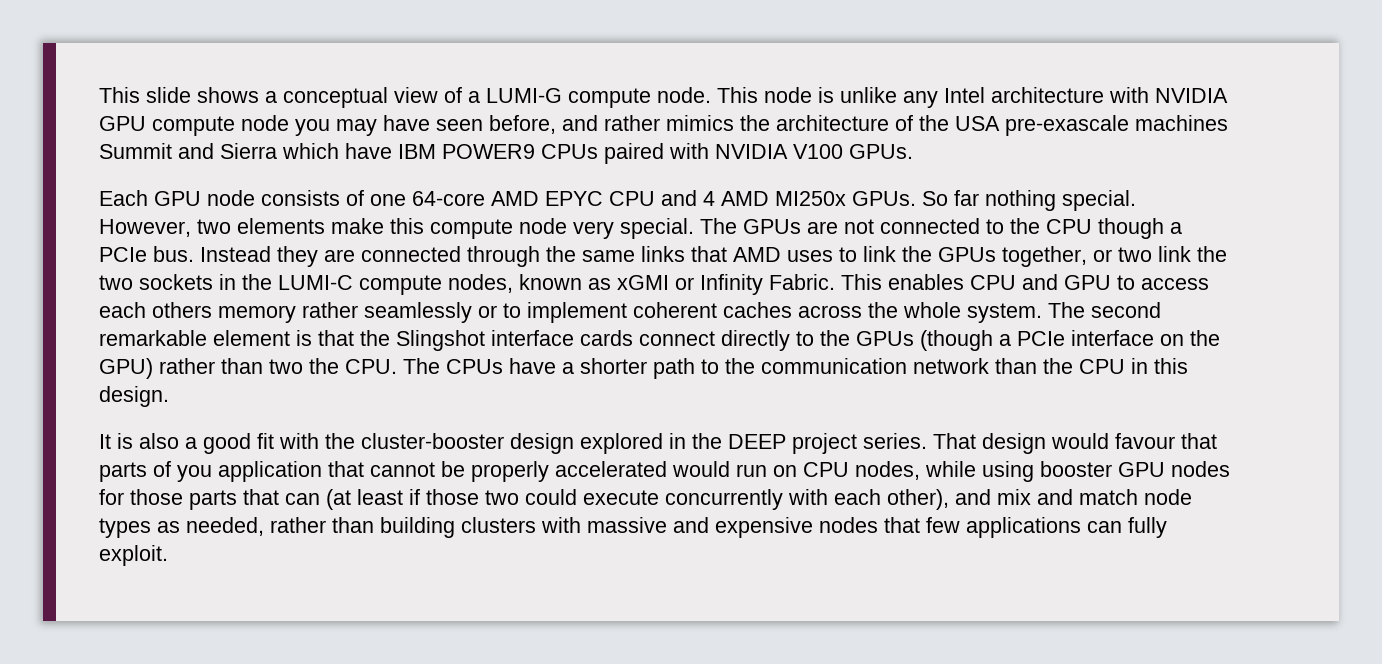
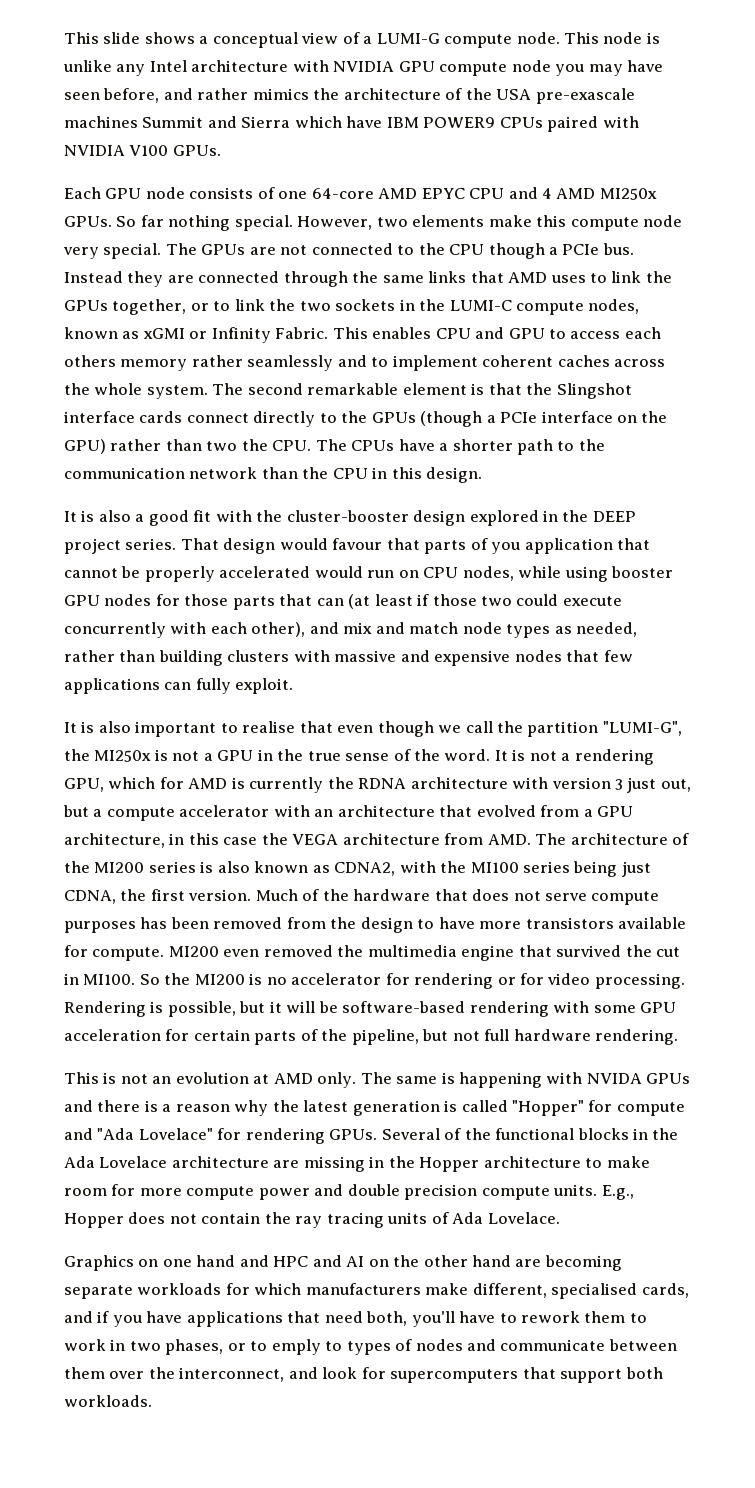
[1118,247,1152,262] two -> [213,301,231,311] to
[478,305,497,318] or -> [337,355,367,367] and
(168, 555) none -> [64,721,682,737] [64,749,654,765] [64,777,691,793] [63,805,634,821] [64,833,690,848] [64,861,651,877] [64,889,660,905] [64,917,687,933] [64,945,681,961] [64,973,685,989] [64,1001,677,1017] [64,1029,679,1045] [64,1072,691,1088] [64,1100,685,1116] [64,1128,679,1144] [64,1156,650,1172] [64,1184,634,1200] [64,1212,560,1228] [64,1255,622,1271] [64,1283,689,1299] [64,1311,647,1327] [64,1339,677,1355] [64,1367,663,1383] [64,1395,152,1407] // It is also important to realise that even though we call the partition "LUMI-G", the MI250x is not a GPU in the true sense of the word. It is not a rendering GPU, which for AMD is currently the RDNA architecture with version 3 just out, but a compute accelerator with an architecture that evolved from a GPU architecture, in this case the VEGA architecture from AMD. The architecture of the MI200 series is also known as CDNA2, with the MI100 series being just CDNA, the first version. Much of the hardware that does not serve compute purposes has been removed from the design to have more transistors available for compute. MI200 even removed the multimedia engine that survived the cut in MI100. So the MI200 is no accelerator for rendering or for video processing. Rendering is possible, but it will be software-based rendering with some GPU acceleration for certain parts of the pipeline, but not full hardware rendering. // This is not an evolution at AMD only. The same is happening with NVIDA GPUs and there is a reason why the latest generation is called "Hopper" for compute and "Ada Lovelace" for rendering GPUs. Several of the functional blocks in the Ada Lovelace architecture are missing in the Hopper architecture to make room for more compute power and double precision compute units. E.g., Hopper does not contain the ray tracing units of Ada Lovelace. // Graphics on one hand and HPC and AI on the other hand are becoming separate workloads for which manufacturers make different, specialised cards, and if you have applications that need both, you'll have to rework them to work in two phases, or to emply to types of nodes and communicate between them over the interconnect, and look for supercomputers that support both workloads.

